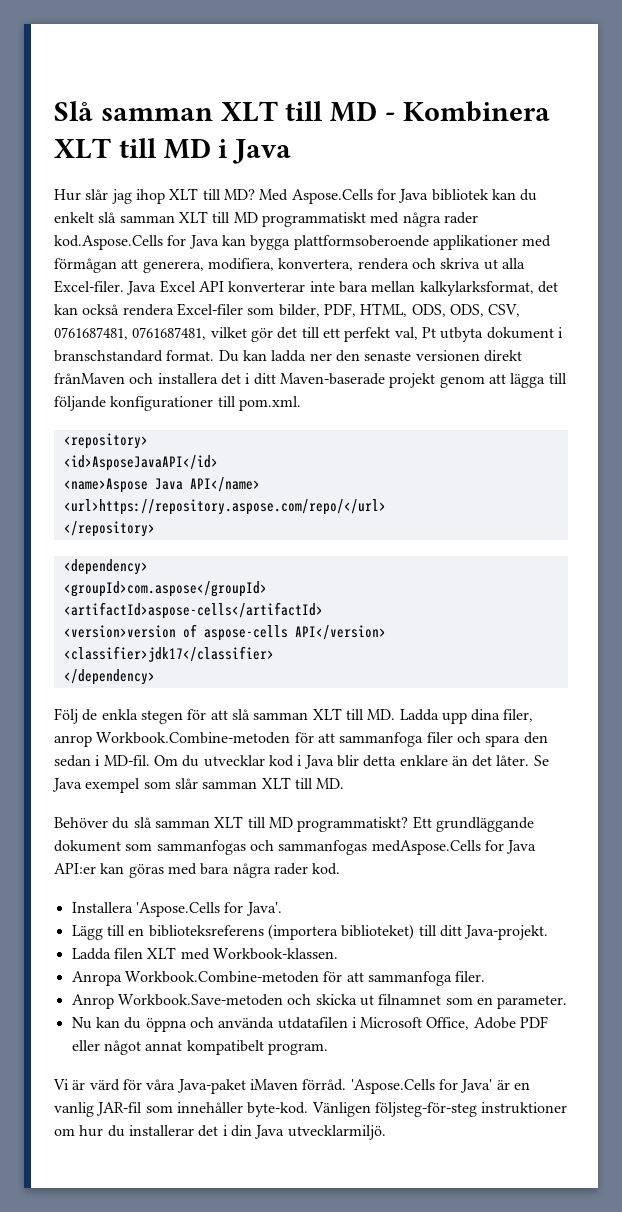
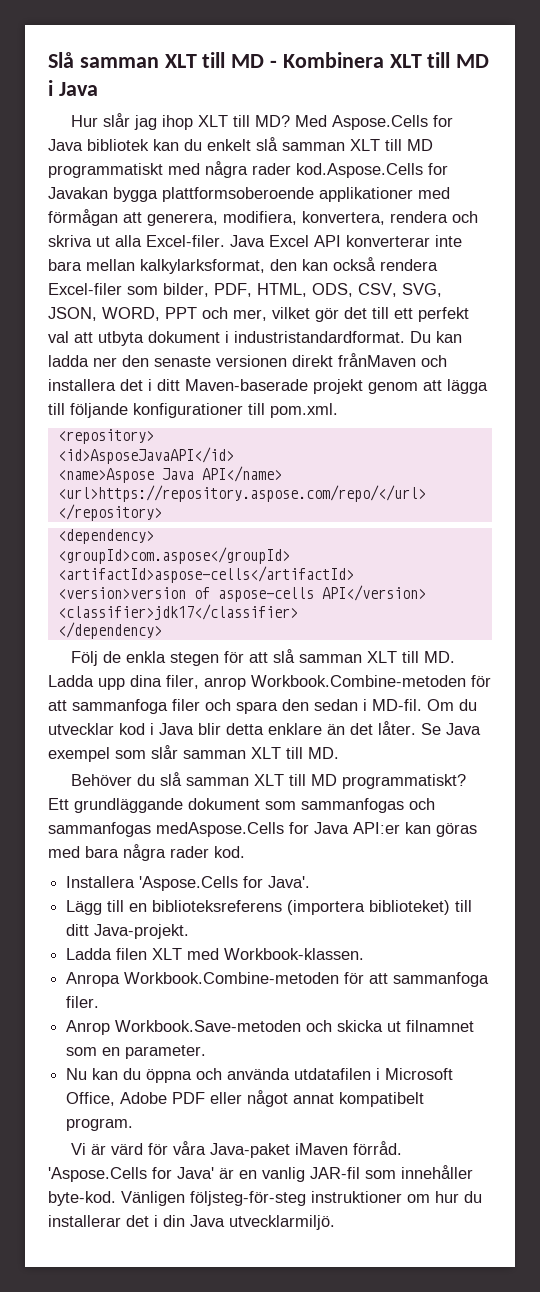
[188,235,246,249] Java kan -> [48,187,108,199] Javakan
[537,281,558,293] det -> [270,259,297,271] den
[449,304,521,317] [54,327,207,340] ODS, CSV, 0761687481, 0761687481, -> [358,283,442,297] [48,307,267,321] CSV, SVG, JSON, WORD, PPT och mer,
[394,327,436,340] val, Pt -> [48,331,93,343] val att
[54,350,215,362] branschstandard format. -> [234,331,405,343] industristandardformat.

